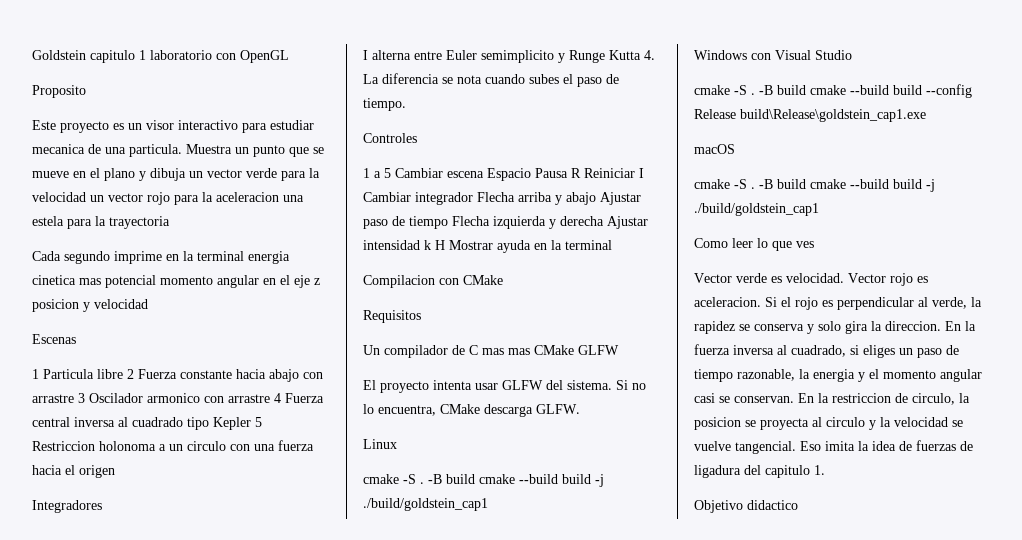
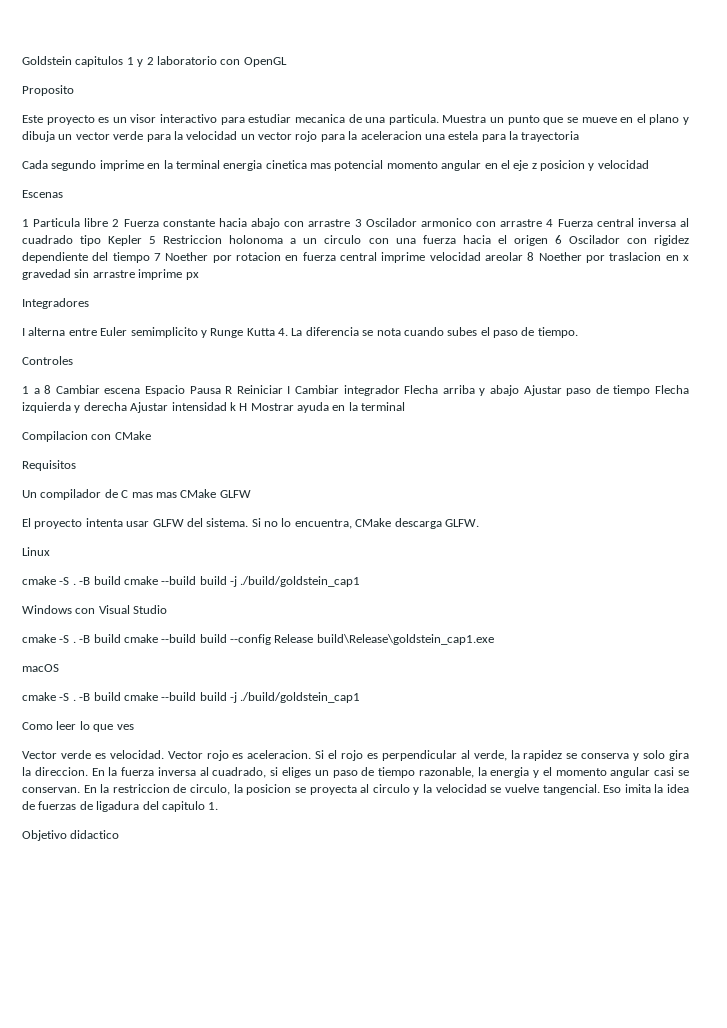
[90,50,146,63] capitulo 1 -> [75,56,154,67] capitulos 1 y 2
(115, 471) none -> [554,235,689,246] [22,252,690,263] [22,269,199,280] 6 Oscilador con rigidez dependiente del tiempo 7 Noether por rotacion en fuerza central imprime velocidad areolar 8 Noether por traslacion en x gravedad sin arrastre imprime px
[384,168,391,178] 5 -> [44,385,52,394] 8

